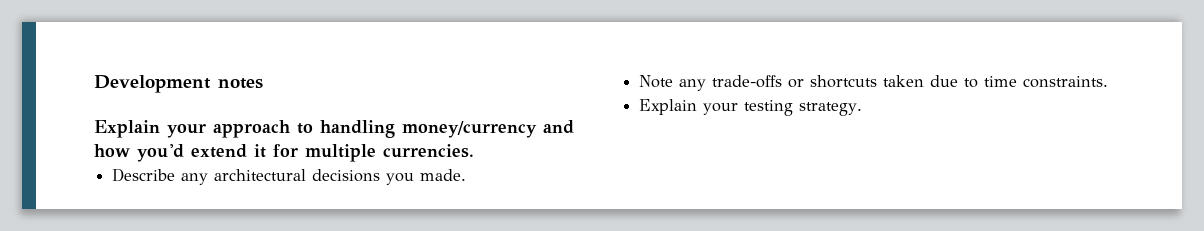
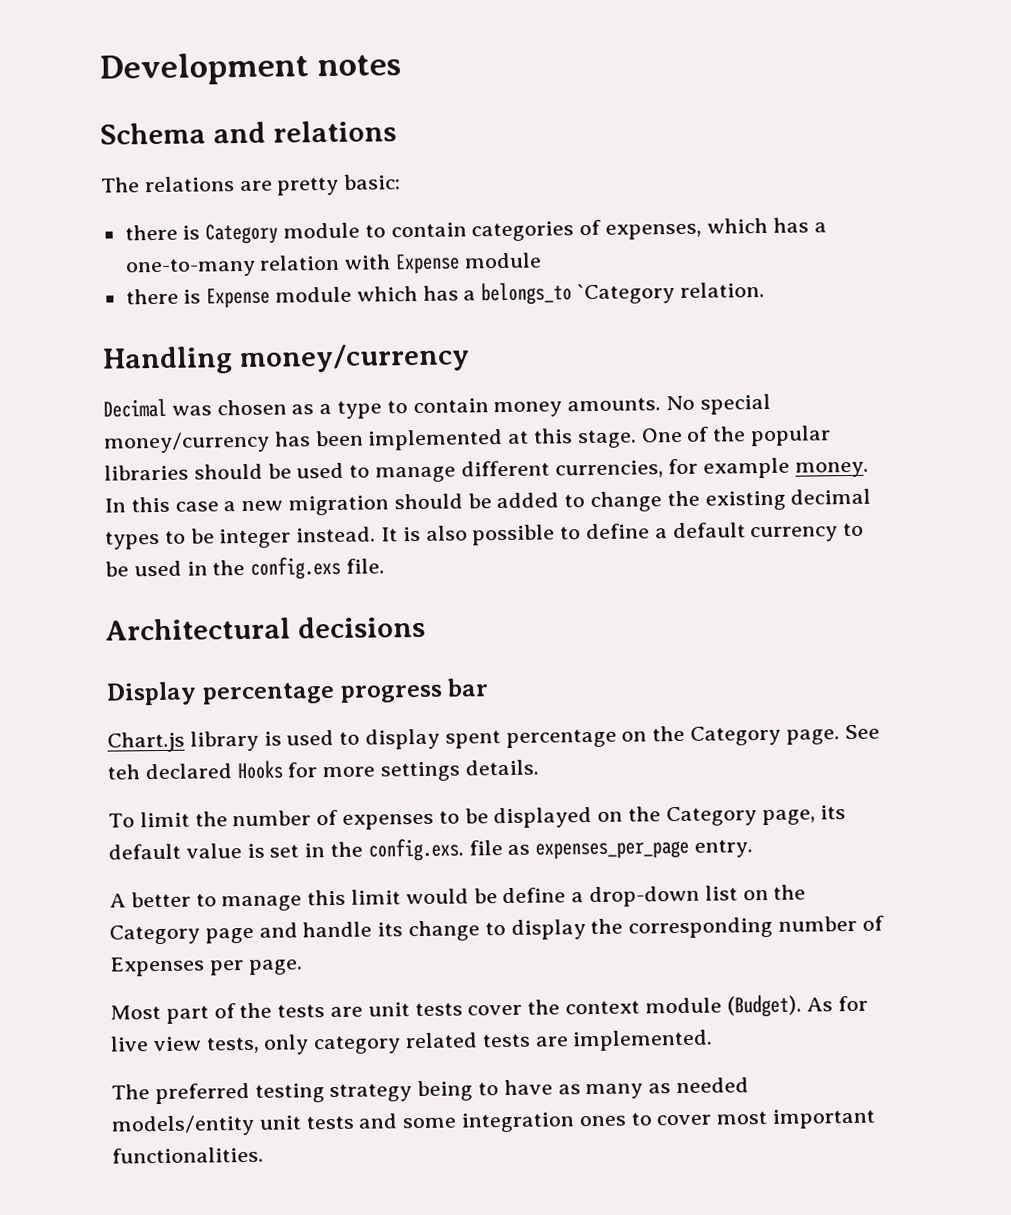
[94,120,574,138] [94,144,474,162] [112,168,467,185] [639,75,1109,91] [639,99,863,116] Explain your approach to handling money/currency and how you'd extend it for multiple currencies. // Describe any architectural decisions you made. // Note any trade-offs or shortcuts taken due to time constraints. // Explain your testing strategy. -> [100,120,397,145] [101,174,402,196] [124,217,827,245] [124,252,542,278] [125,281,765,309] [102,343,470,375] [103,393,771,419] [103,425,832,454] [104,457,870,483] [104,488,872,516] [105,522,865,550] [105,556,386,580] [105,615,426,641] [106,678,490,706] [107,724,880,753] [107,759,539,782] [108,805,847,830] [108,838,754,862] [109,884,807,912] [109,915,884,945] [110,956,303,977] [110,994,869,1024] [110,1029,714,1055] [111,1077,750,1105] [111,1108,877,1137] [112,1146,264,1164] Schema and relations // The relations are pretty basic: // there is Category module to contain categories of expenses, which has a one-to-many relation with Expense module // there is Expense module which has a belongs_to `Category relation. // Handling money/currency // Decimal was chosen as a type to contain money amounts. No special money/currency has been implemented at this stage. One of the popular libraries should be used to manage different currencies, for example money. In this case a new migration should be added to change the existing decimal types to be integer instead. It is also possible to define a default currency to be used in the config.exs file. // Architectural decisions // Display percentage progress bar // Chart.js library is used to display spent percentage on the Category page. See teh declared Hooks for more settings details. // To limit the number of expenses to be displayed on the Category page, its default value is set in the config.exs. file as expenses_per_page entry. // A better to manage this limit would be define a drop-down list on the Category page and handle its change to display the corresponding number of Expenses per page. // Most part of the tests are unit tests cover the context module (Budget). As for live view tests, only category related tests are implemented. // The preferred testing strategy being to have as many as needed models/entity unit tests and some integration ones to cover most important functionalities.

